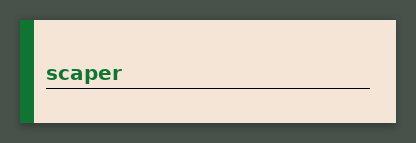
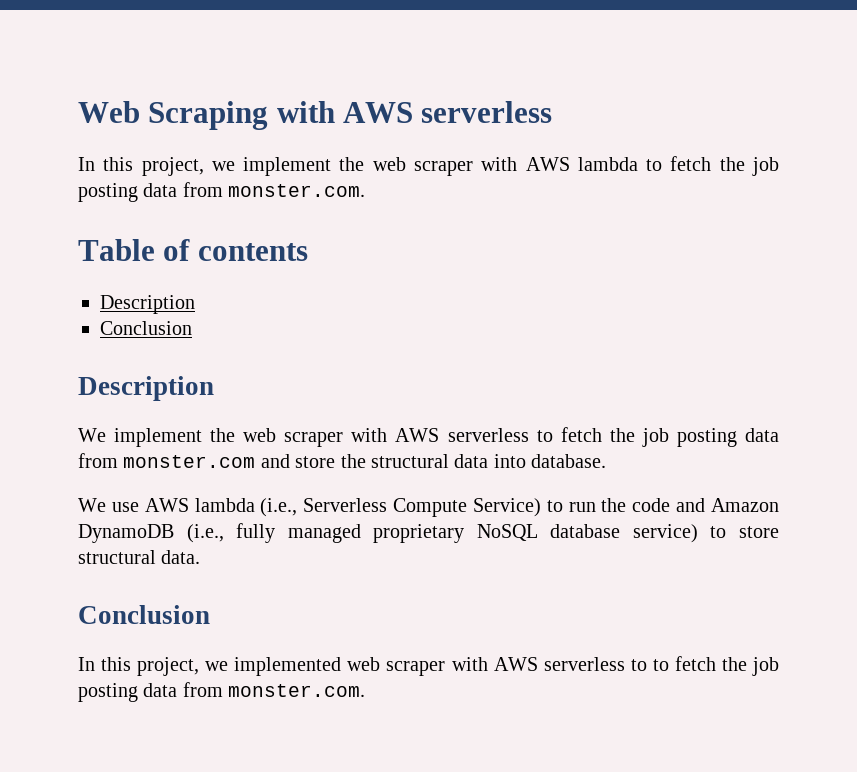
[46,69,122,84] scaper -> [78,101,553,130] [78,156,780,176] [78,182,366,202] [78,239,308,261] [100,295,195,314] [100,321,192,335] [78,376,214,401] [78,427,780,447] [78,453,607,468] [78,498,779,517] [78,523,779,543] [78,550,201,564] [78,605,210,624] [78,656,779,676] [78,682,366,702] Web Scraping with AWS serverless // In this project, we implement the web scraper with AWS lambda to fetch the job posting data from monster.com. // Table of contents // Description // Conclusion // Description // We implement the web scraper with AWS serverless to fetch the job posting data from monster.com and store the structural data into database. // We use AWS lambda (i.e., Serverless Compute Service) to run the code and Amazon DynamoDB (i.e., fully managed proprietary NoSQL database service) to store structural data. // Conclusion // In this project, we implemented web scraper with AWS serverless to to fetch the job posting data from monster.com.

